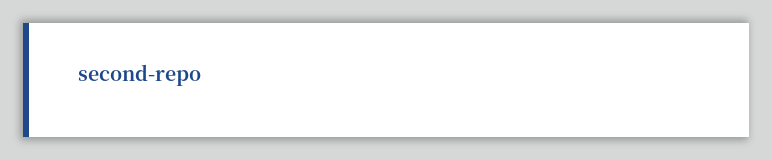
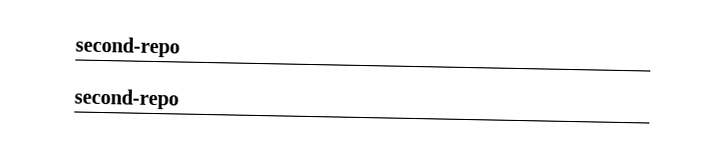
[78,64,201,86] second-repo -> [75,36,180,58] [74,88,179,110] second-repo // second-repo

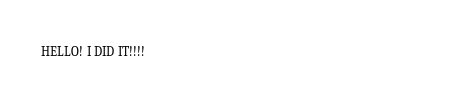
[75,36,180,58] [74,88,179,110] second-repo // second-repo -> [41,46,145,56] HELLO! I DID IT!!!!

